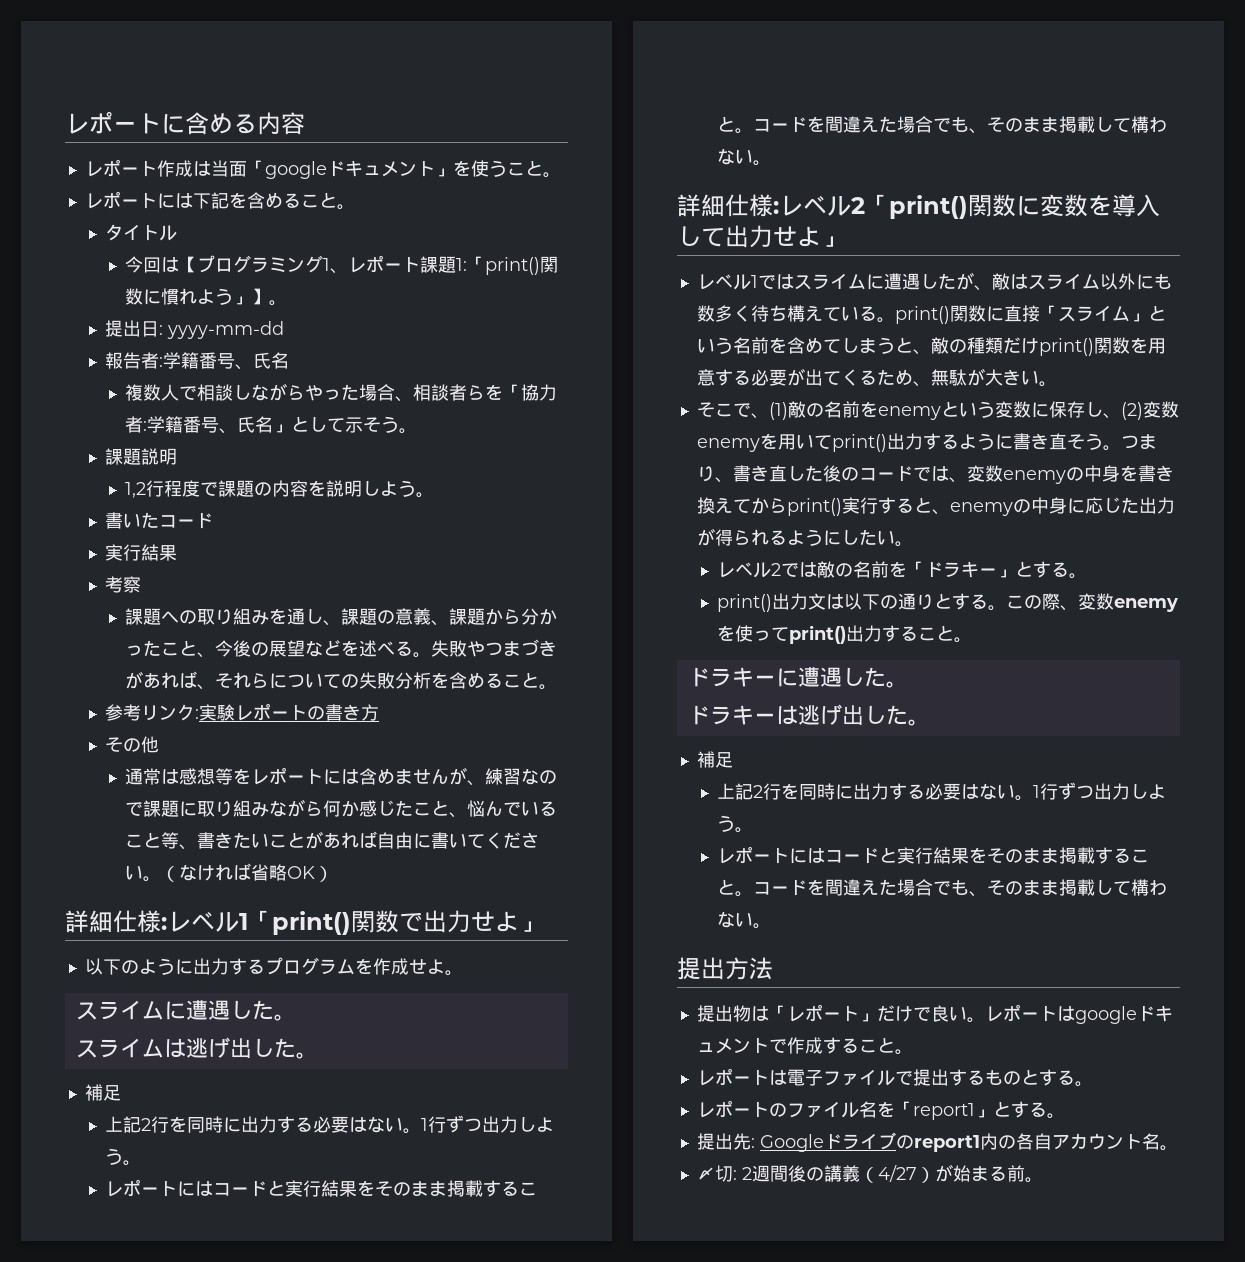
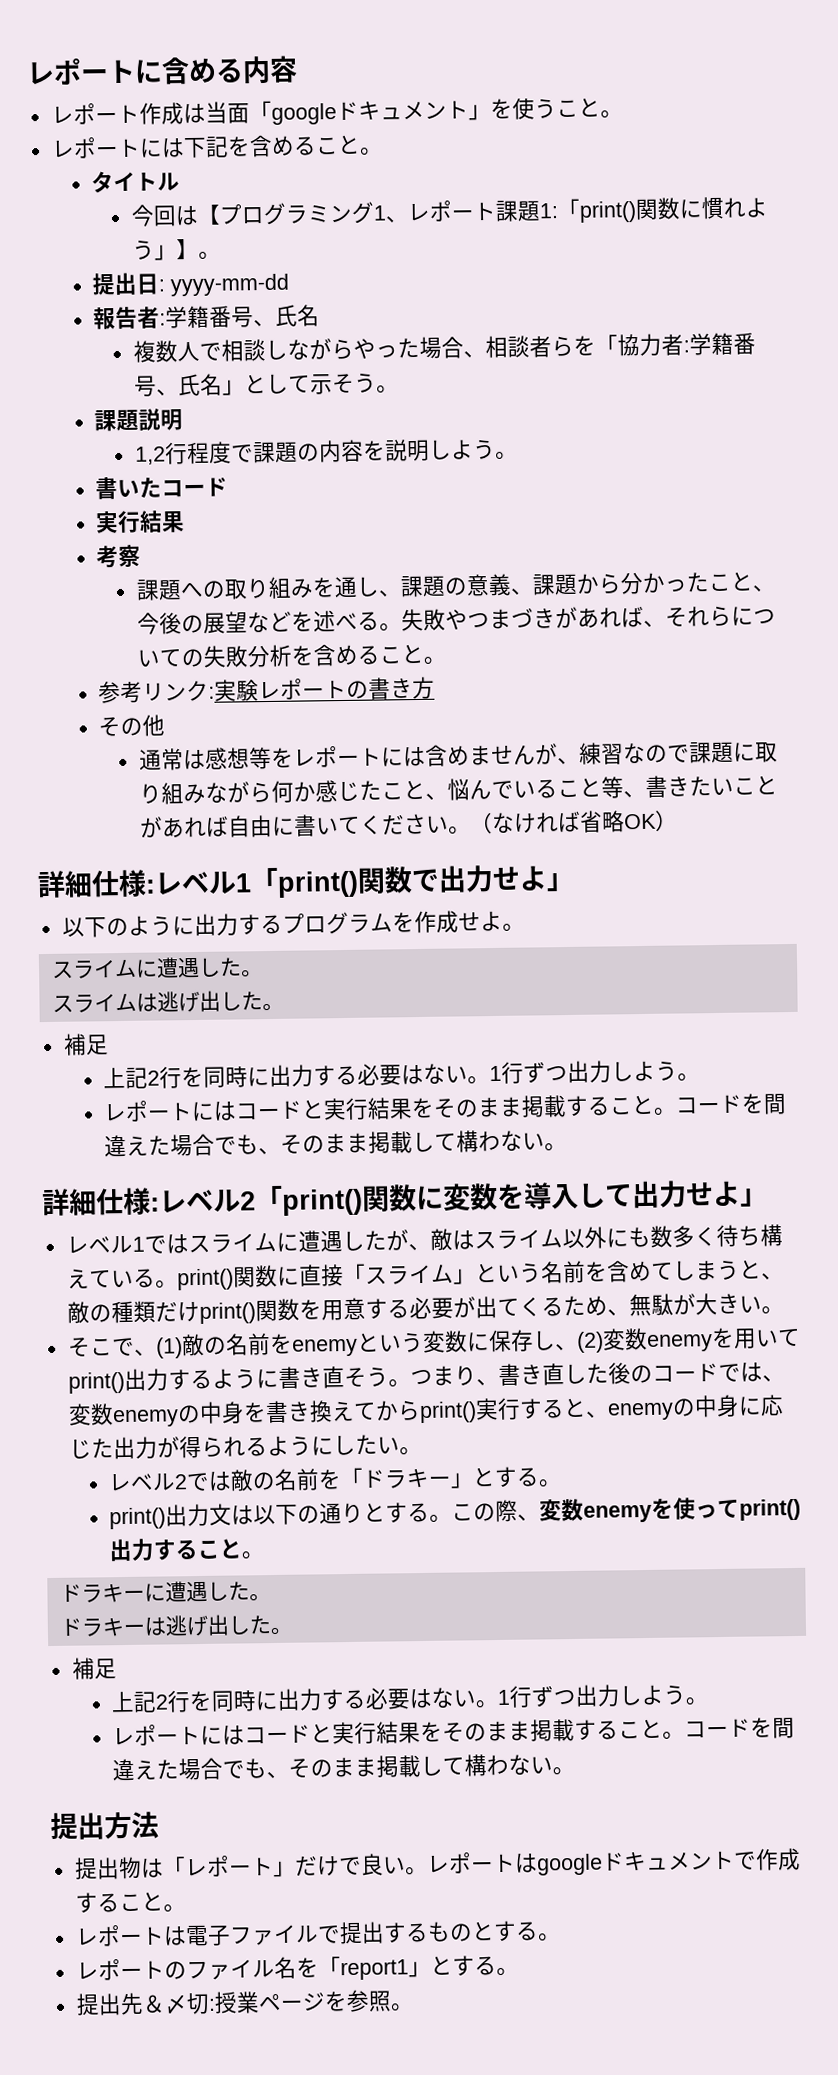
[750,1132,1178,1152] [696,1164,1025,1183] : Googleドライブのreport1内の各自アカウント名。 // 〆切: 2週間後の講義（4/27）が始まる前 -> [141,1989,392,2015] ＆〆切:授業ページを参照

